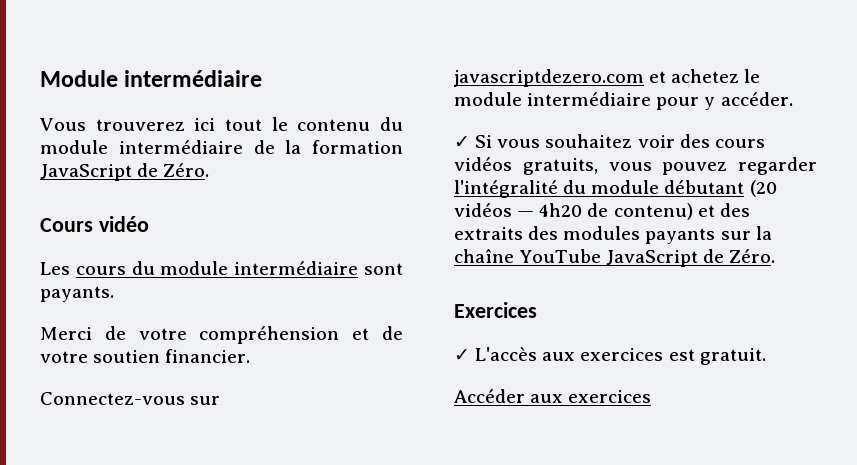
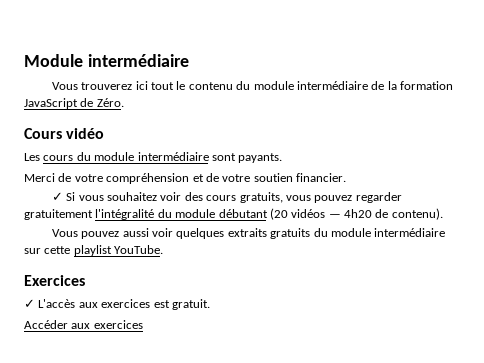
[40,392,221,405] [454,69,761,87] [454,92,793,110] // Connectez-vous sur javascriptdezero.com et achetez le module intermédiaire pour y accéder. -> (346, 177) none
[454,157,512,171] vidéos -> (237, 198) none
(817, 166) none -> [24,209,93,220] gratuitement
[613,203,750,220] [454,226,772,244] [454,249,776,267] contenu) et des extraits des modules payants sur la chaîne YouTube JavaScript de Zéro. -> [391,208,443,220] [51,228,446,239] [24,245,164,256] contenu). // Vous pouvez aussi voir quelques extraits gratuits du module intermédiaire sur cette playlist YouTube.

